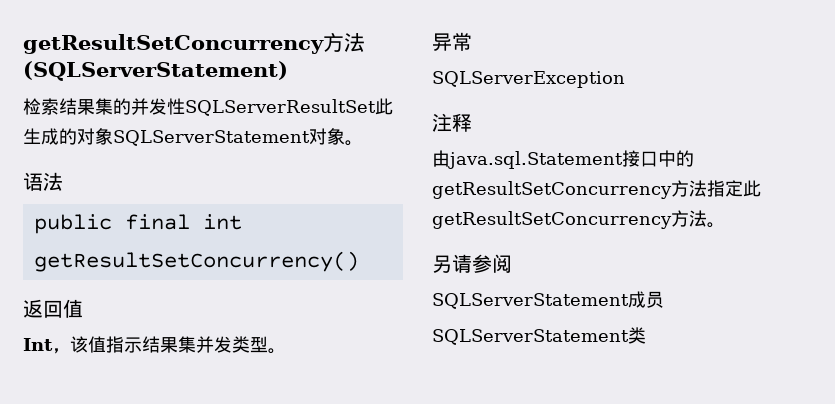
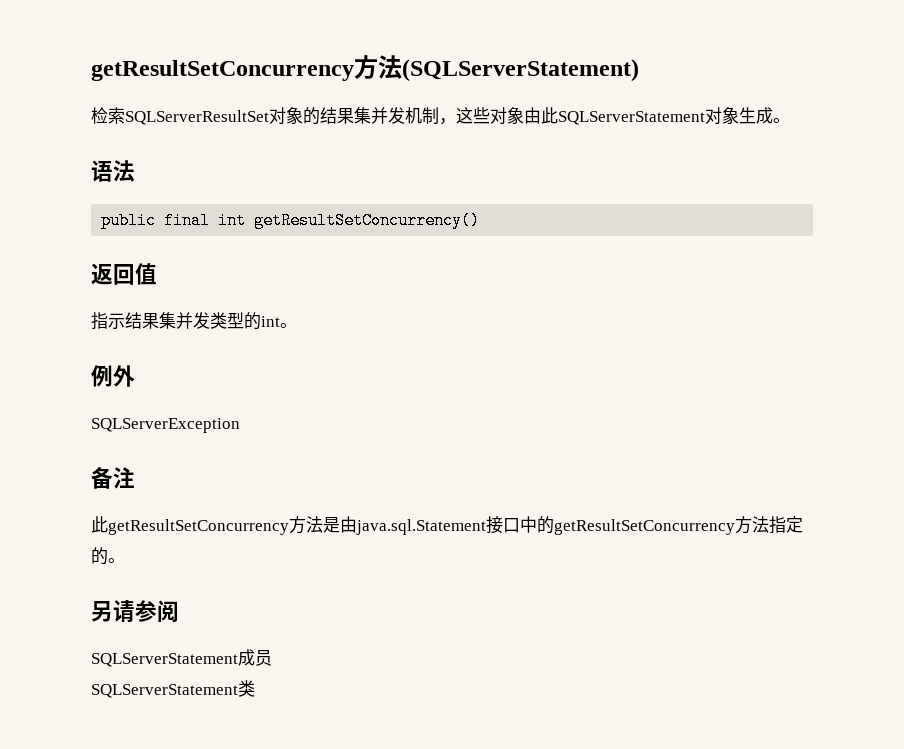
[59,98,393,116] [23,128,113,145] 结果集的并发性SQLServerResultSet此生成的对象 -> [125,107,558,125] SQLServerResultSet对象的结果集并发机制，这些对象由此
(345, 136) none -> [739,107,773,124] 生成
[23,336,106,354] Int，该值 -> (157, 274) none
[268,348,286,354] [432,32,472,51] 。 // 异常 -> [244,312,297,330] [91,365,135,387] 的int。 // 例外
(625, 79) none -> [91,467,113,489] 备
[452,113,472,132] 释 // -> [91,516,340,535] // 此getResultSetConcurrency方法是
[743,180,761,197] [432,210,707,229] 此getResultSetConcurrency方法 -> [91,547,108,565] 的

